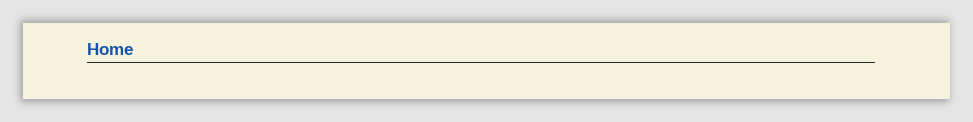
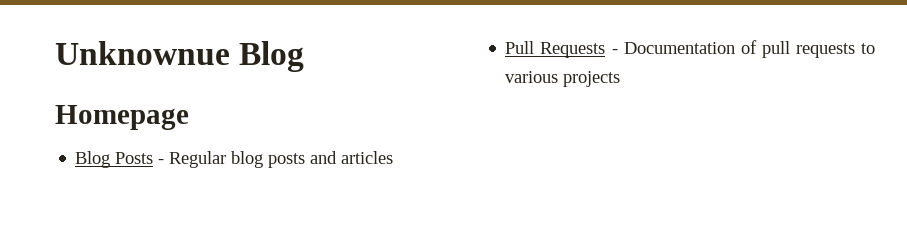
[87,43,133,55] Home -> [55,41,305,72] [55,105,189,130] [75,151,394,168] [505,40,875,58] [505,71,621,87] Unknownue Blog // Homepage // Blog Posts - Regular blog posts and articles // Pull Requests - Documentation of pull requests to various projects

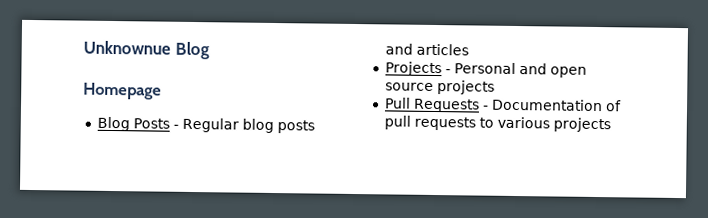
(394, 157) none -> [384,61,587,78] [384,80,495,95] // Projects - Personal and open source projects

